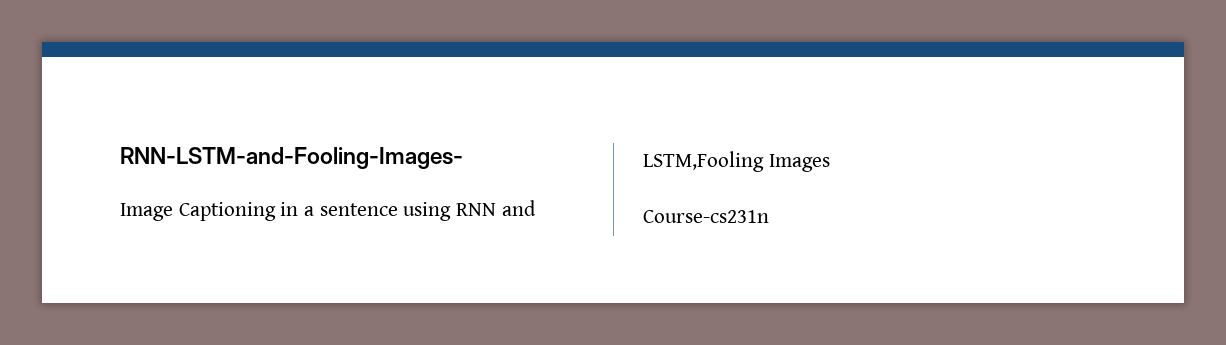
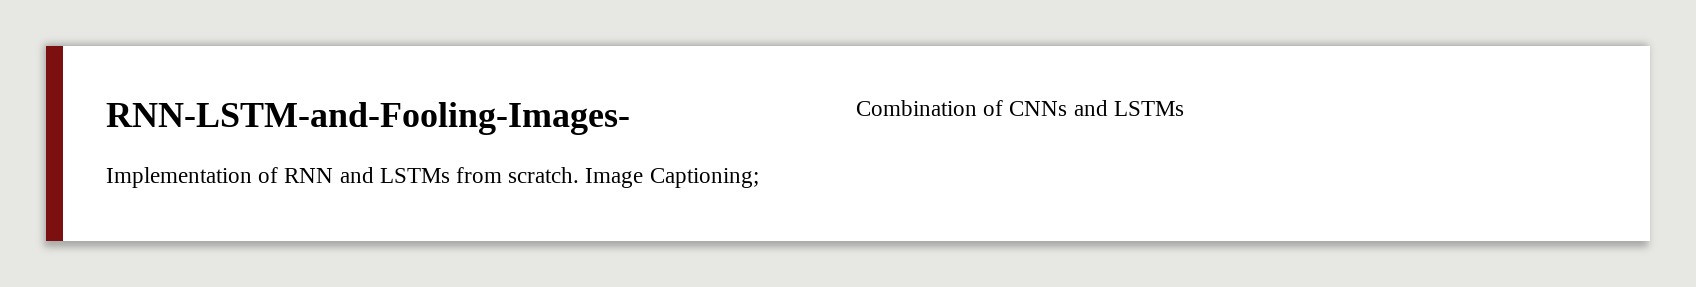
[120,200,536,221] [643,151,830,172] [643,210,769,223] Image Captioning in a sentence using RNN and LSTM,Fooling Images // Course-cs231n -> [106,167,759,188] [856,100,1184,116] Implementation of RNN and LSTMs from scratch. Image Captioning; Combination of CNNs and LSTMs

